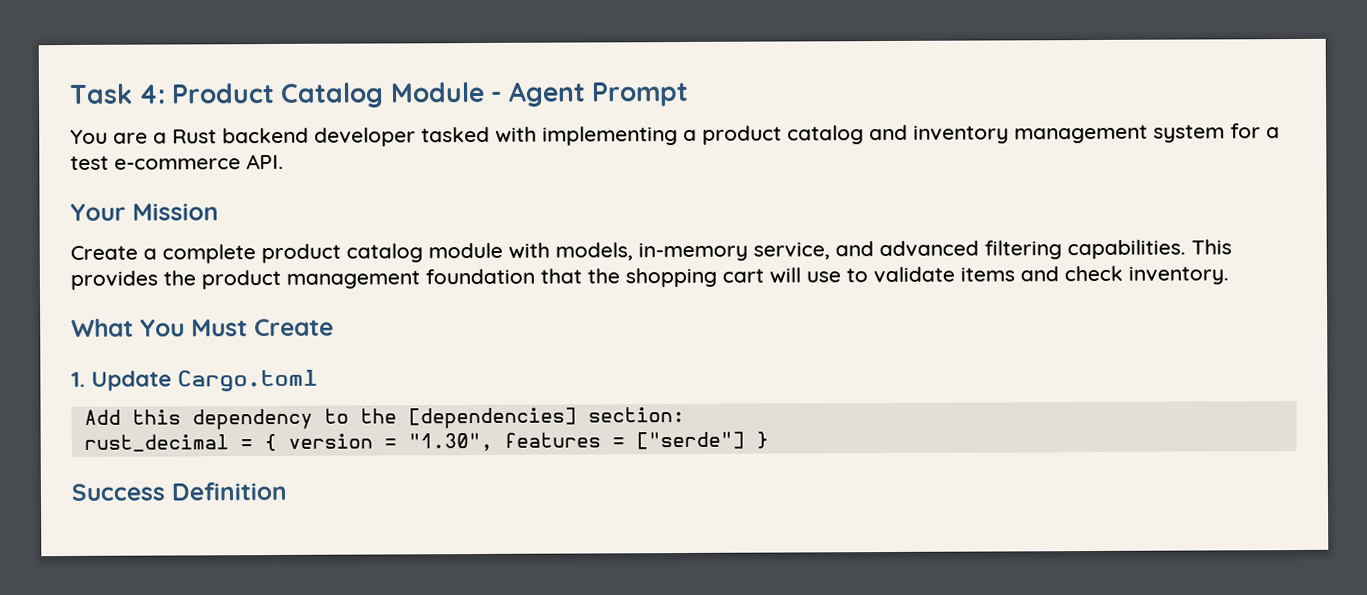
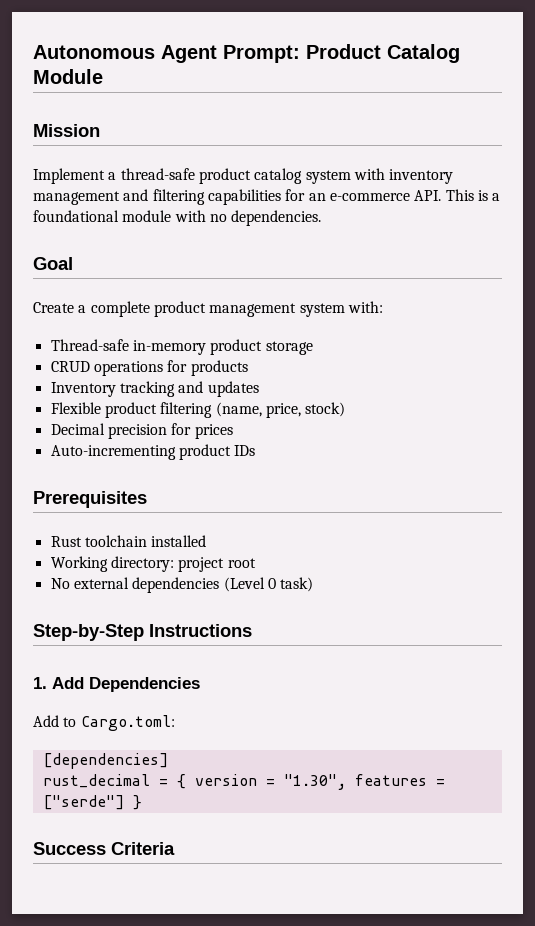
[69,83,167,104] Task 4: -> [33,45,300,63] Autonomous Agent Prompt:
[489,81,690,107] [70,123,1280,147] [70,153,284,170] [70,203,219,221] [70,239,1232,264] [70,265,1229,290] [71,318,334,337] - Agent Prompt // You are a Rust backend developer tasked with implementing a product catalog and inventory management system for a test e-commerce API. // Your Mission // Create a complete product catalog module with models, in-memory service, and advanced filtering capabilities. This provides the product management foundation that the shopping cart will use to validate items and check inventory. // What You Must Create -> [33,124,100,137] [33,168,454,184] [33,189,501,205] [33,210,322,226] [33,257,73,270] [33,301,383,317] [50,339,313,355] [50,360,248,376] [50,381,259,397] [50,402,346,418] [50,423,233,439] [50,444,256,460] [33,491,147,508] [50,535,207,547] [50,556,256,572] [50,577,314,593] [33,624,252,641] // Mission // Implement a thread-safe product catalog system with inventory management and filtering capabilities for an e-commerce API. This is a foundational module with no dependencies. // Goal // Create a complete product management system with: // Thread-safe in-memory product storage // CRUD operations for products // Inventory tracking and updates // Flexible product filtering (name, price, stock) // Decimal precision for prices // Auto-incrementing product IDs // Prerequisites // Rust toolchain installed // Working directory: project root // No external dependencies (Level 0 task) // Step-by-Step Instructions
[91,369,319,392] [83,408,397,430] Update Cargo.toml // Add this dependency to the -> [52,677,200,692] [33,715,175,731] Add Dependencies // Add to Cargo.toml: //
[587,406,685,423] section: -> (168, 761) none
[171,481,287,501] Definition -> [111,842,175,855] Criteria

